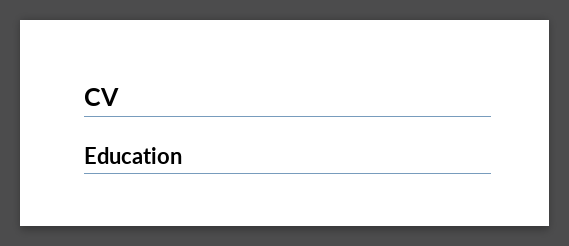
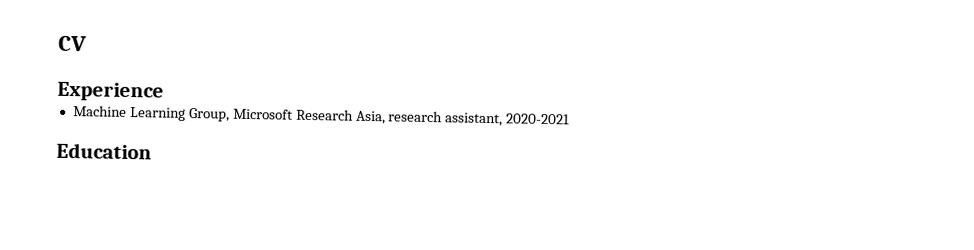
(119, 97) none -> [57,81,164,102] [72,105,571,127] // Experience // Machine Learning Group, Microsoft Research Asia, research assistant, 2020-2021

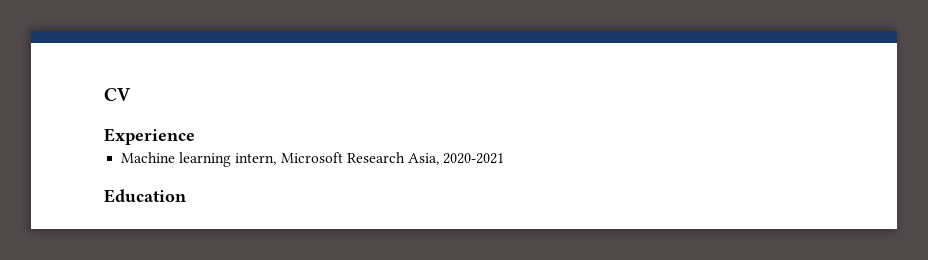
[129,107,230,122] Learning Group, -> [179,152,277,167] learning intern,
[388,110,504,127] research assistant, -> (439, 159) none

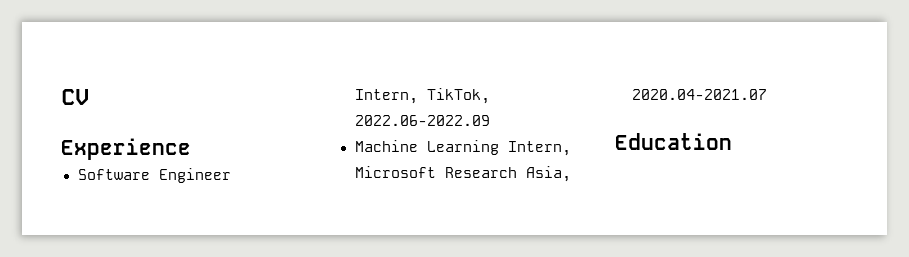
(195, 136) none -> [77,168,231,183] [354,88,490,104] [354,115,490,126] // Software Engineer Intern, TikTok, 2022.06-2022.09
[179,152,277,167] learning intern, -> [426,140,571,156] Learning Intern,
[443,153,505,164] 2020-2021 -> [631,89,767,100] 2020.04-2021.07

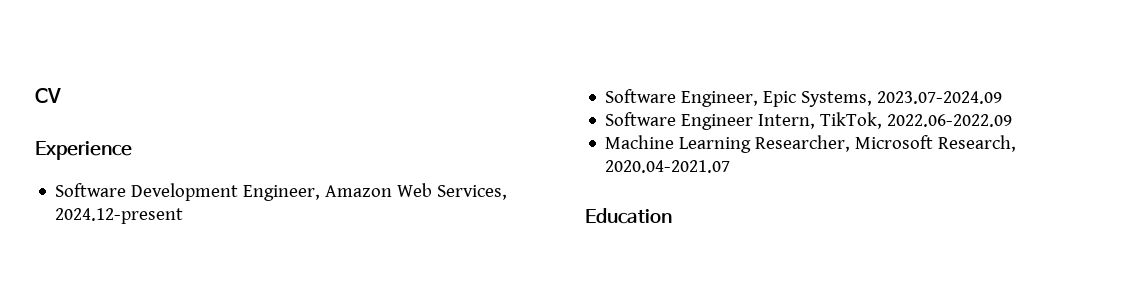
(191, 149) none -> [55,183,508,201] [55,208,184,224] [605,89,1003,107] // Software Development Engineer, Amazon Web Services, 2024.12-present // Software Engineer, Epic Systems, 2023.07-2024.09
[508,141,571,156] [354,166,571,182] Intern, Microsoft Research Asia, -> [755,135,1017,152] Researcher, Microsoft Research,

